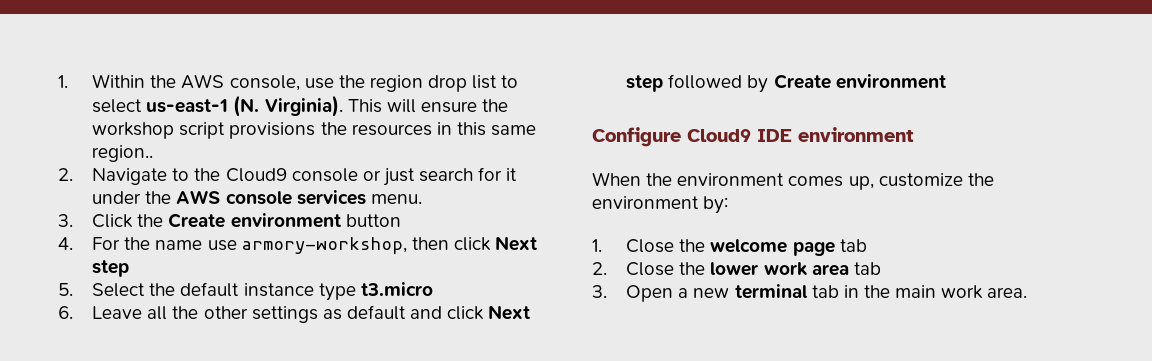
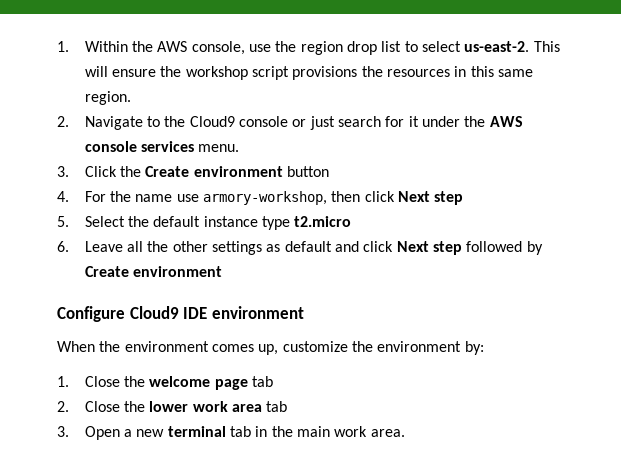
[146,95,343,117] us-east-1 (N. Virginia). -> [464,41,530,52] us-east-2.
[92,145,154,162] region.. -> [84,91,131,105] region.
[360,282,433,296] t3.micro -> [294,216,352,227] t2.micro

